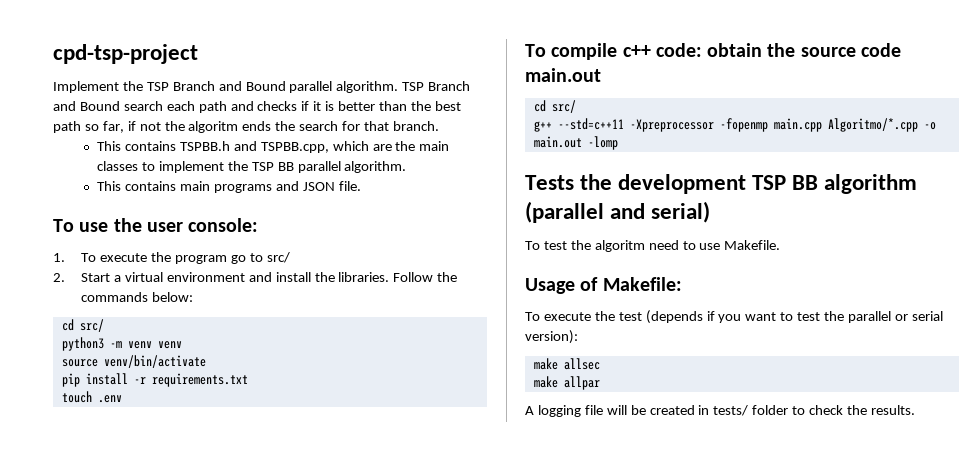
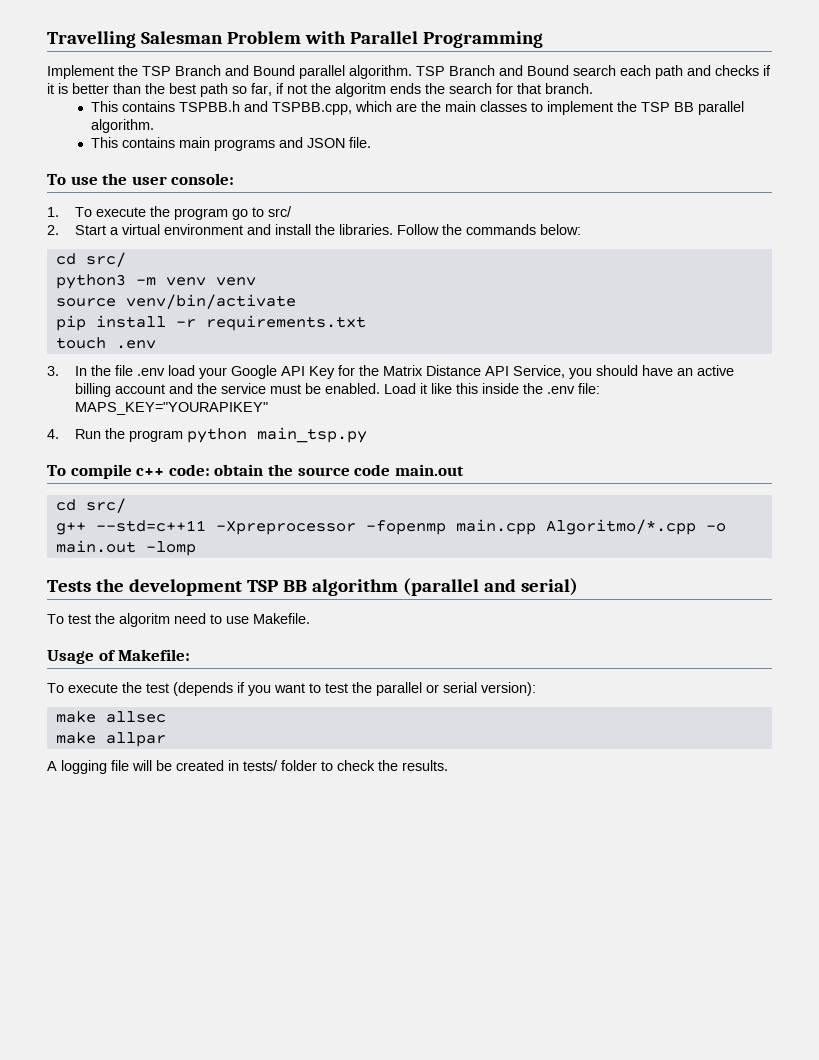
[53,44,198,64] cpd-tsp-project -> [47,31,543,48] Travelling Salesman Problem with Parallel Programming
(122, 399) none -> [47,365,734,379] [74,383,600,397] [74,402,268,415] [47,427,367,443] // 3. In the file .env load your Google API Key for the Matrix Distance API Service, you should have an active billing account and the service must be enabled. Load it like this inside the .env file: MAPS_KEY="YOURAPIKEY" // 4. Run the program python main_tsp.py

